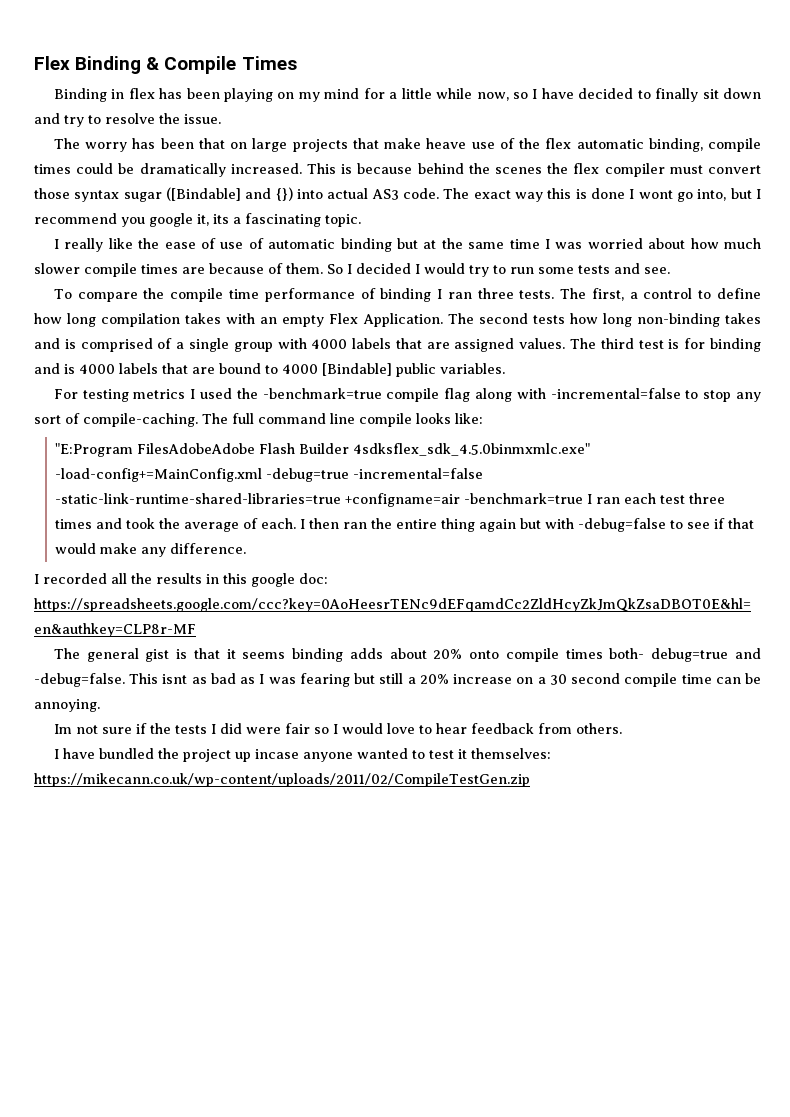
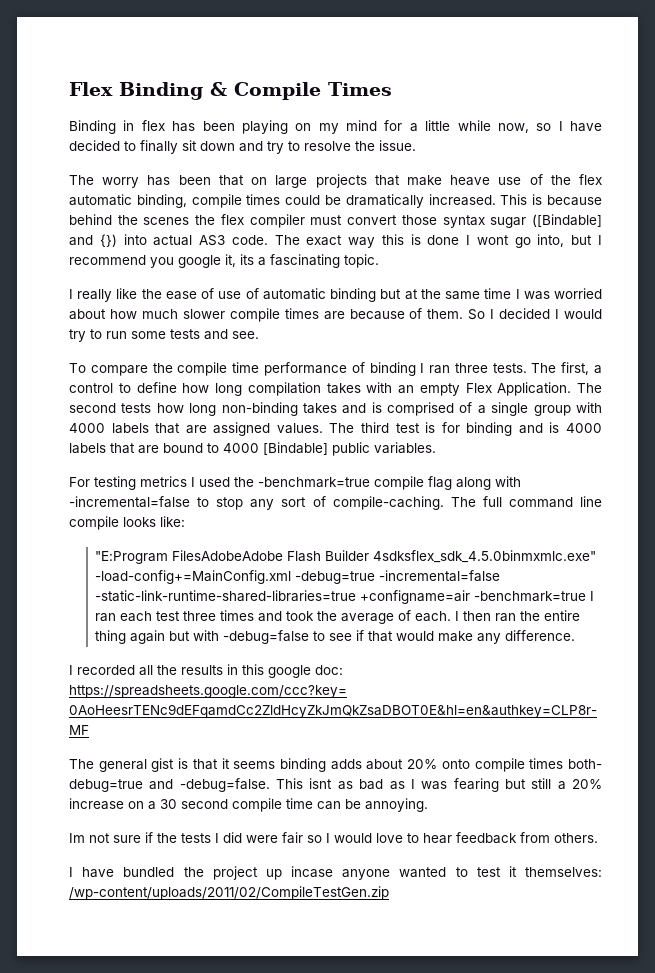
[34,773,530,787] https://mikecann.co.uk/wp-content/uploads/2011/02/CompileTestGen.zip -> [69,886,389,900] /wp-content/uploads/2011/02/CompileTestGen.zip

